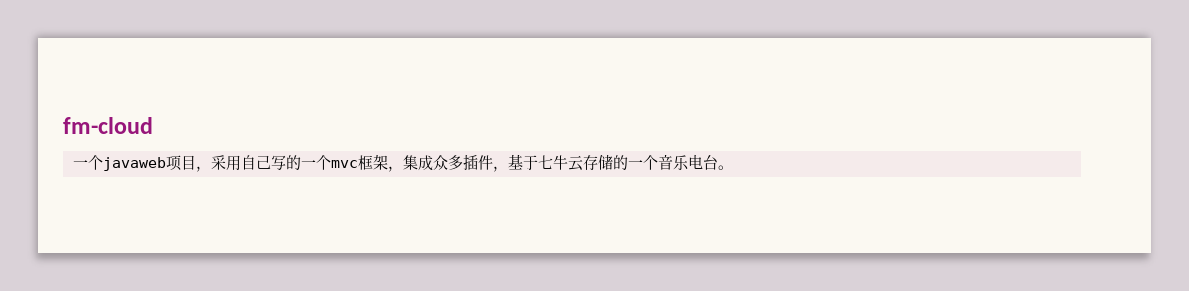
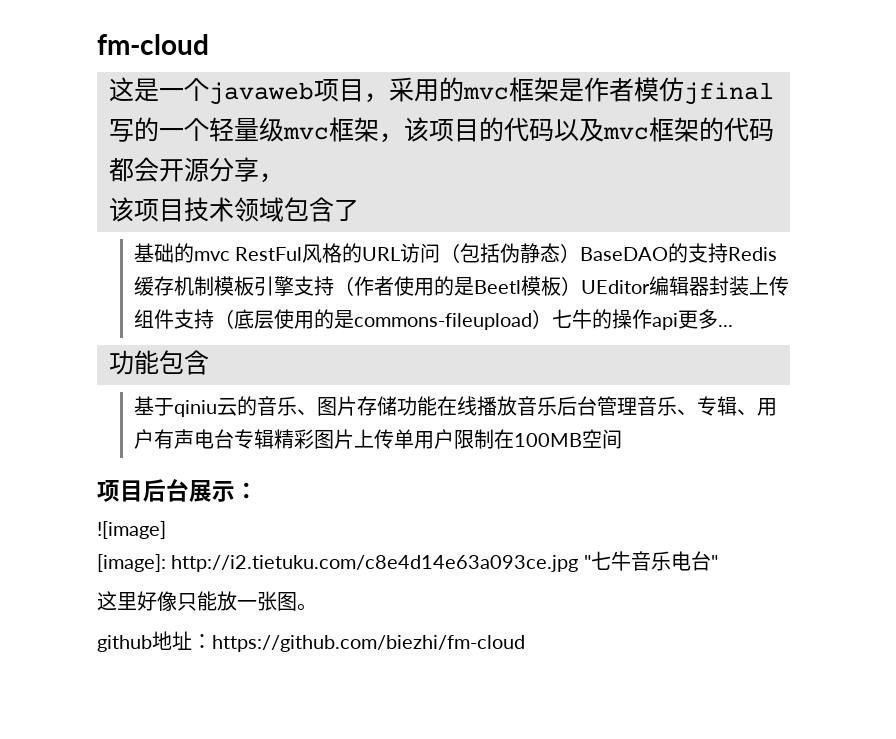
(153, 125) none -> [109,77,159,102] 这是
[241,155,272,170] 自己 -> [439,77,774,105] 的mvc框架是作者模仿jfinal
(332, 162) none -> [209,117,284,142] 轻量级
[403,154,734,172] 集成众多插件，基于七牛云存储的一个音乐电台。 -> [404,117,774,142] [109,157,284,183] [109,197,359,222] [134,243,778,263] [134,276,790,296] [134,309,734,330] [109,350,209,375] [134,396,778,417] [134,429,623,449] [97,479,258,502] [97,521,166,539] [97,551,718,572] [97,591,317,611] [97,631,525,652] 该项目的代码以及mvc框架的代码都会开源分享， // 该项目技术领域包含了 // 基础的mvc RestFul风格的URL访问（包括伪静态）BaseDAO的支持Redis缓存机制模板引擎支持（作者使用的是Beetl模板）UEditor编辑器封装上传组件支持（底层使用的是commons-fileupload）七牛的操作api更多... // 功能包含 // 基于qiniu云的音乐、图片存储功能在线播放音乐后台管理音乐、专辑、用户有声电台专辑精彩图片上传单用户限制在100MB空间 // 项目后台展示： // ![image] // [image]: http://i2.tietuku.com/c8e4d14e63a093ce.jpg "七牛音乐电台" // 这里好像只能放一张图。 // github地址：https://github.com/biezhi/fm-cloud

